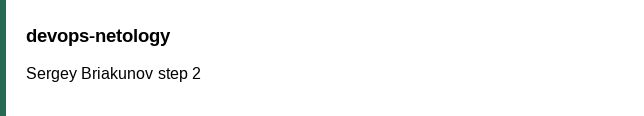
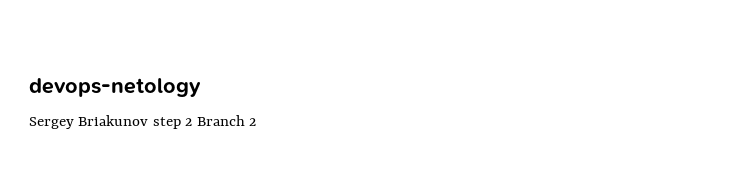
(201, 73) none -> [196,115,257,126] Branch 2

